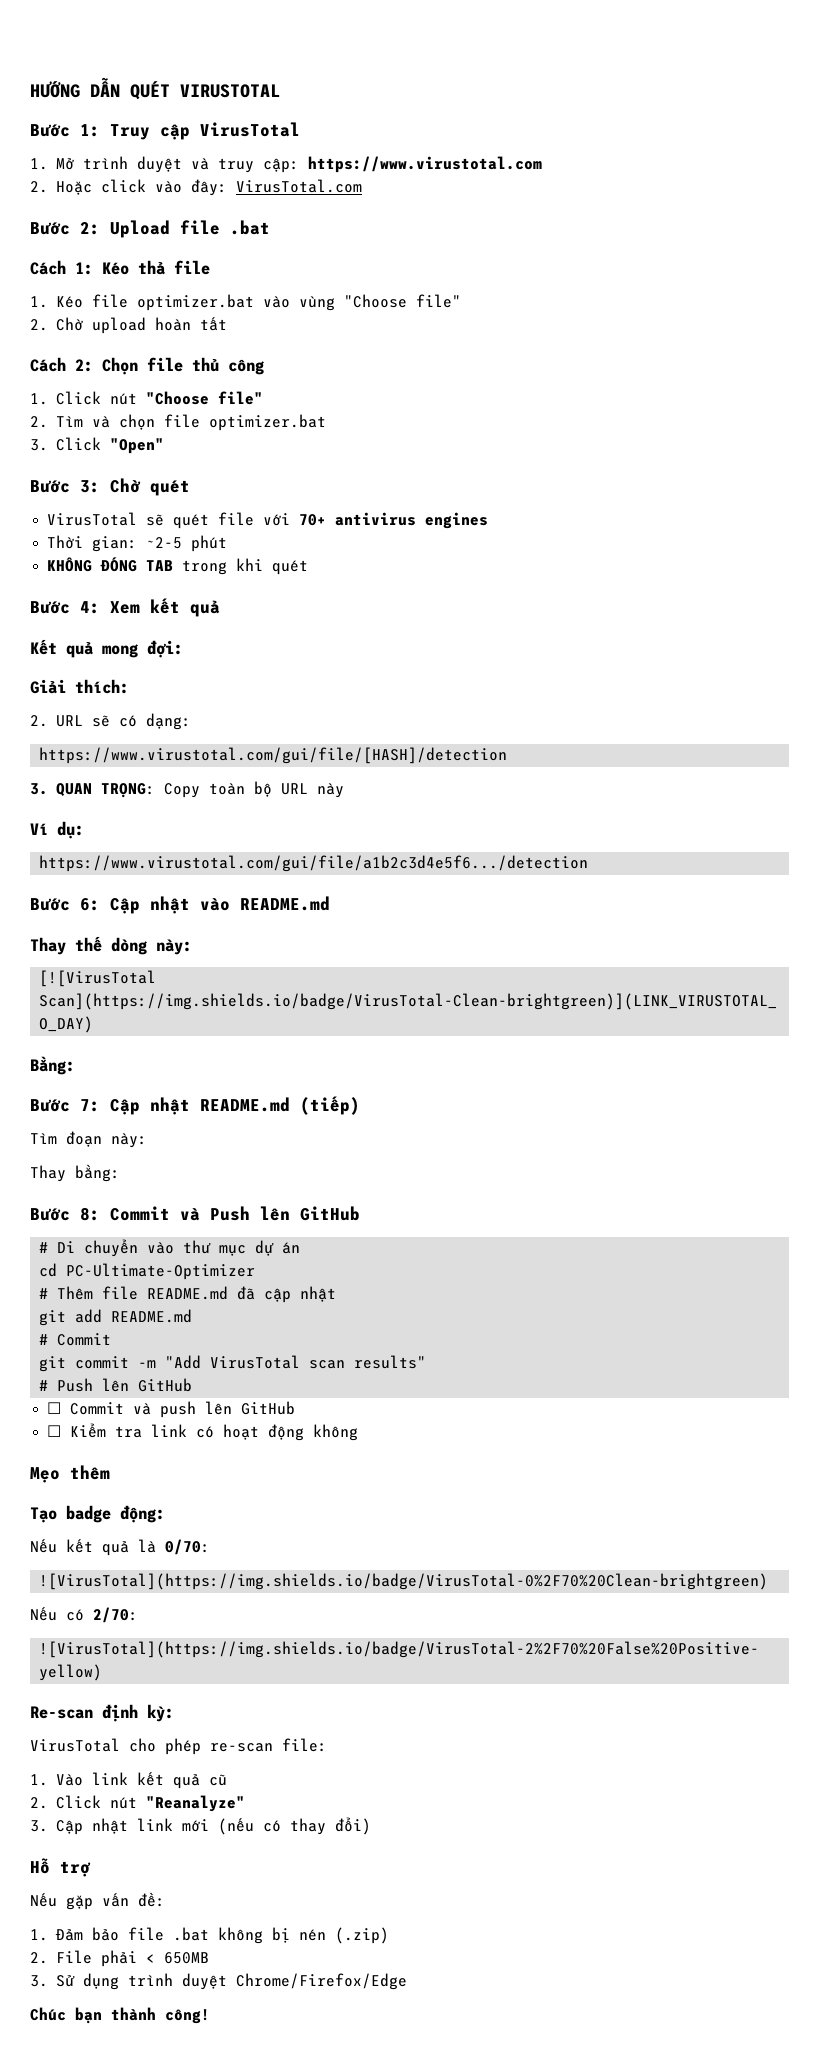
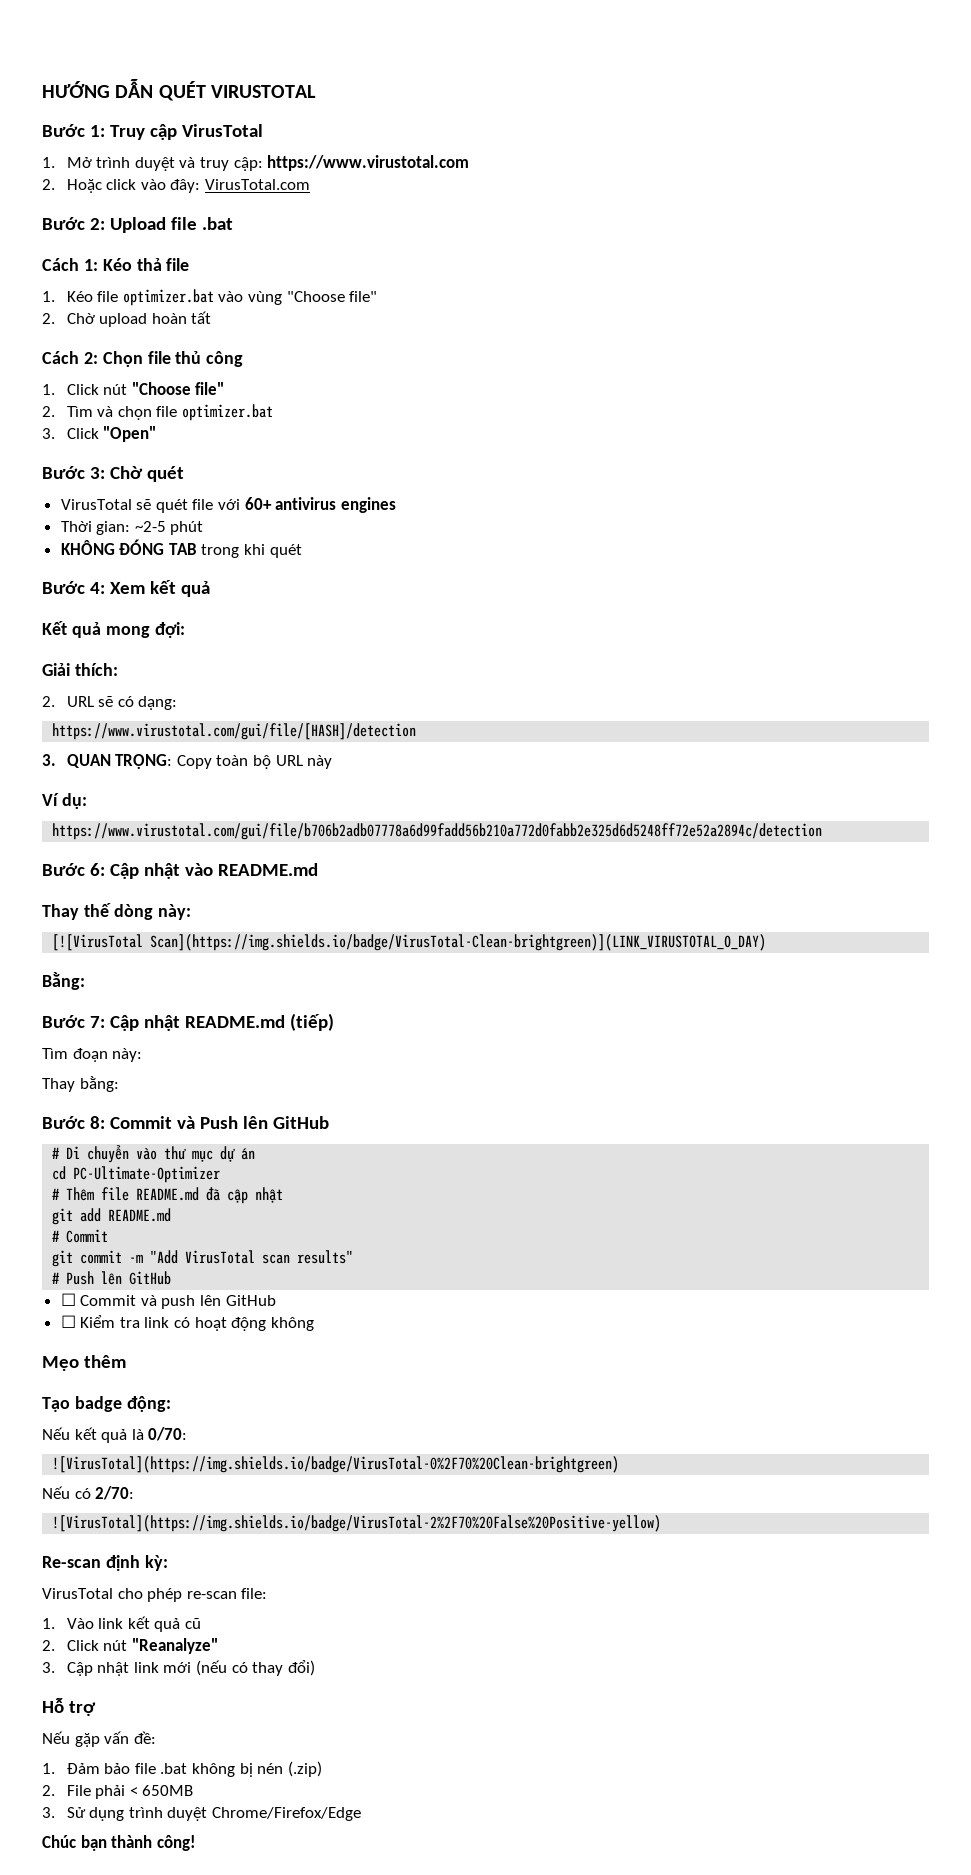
[299,514,327,526] 70+ -> [244,497,272,510] 60+
[39,855,589,872] https://www.virustotal.com/gui/file/a1b2c3d4e5f6.../detection -> [52,823,823,840] https://www.virustotal.com/gui/file/b706b2adb07778a6d99fadd56b210a772d0fabb2e325d6d5248ff72e52a2894c/detection

